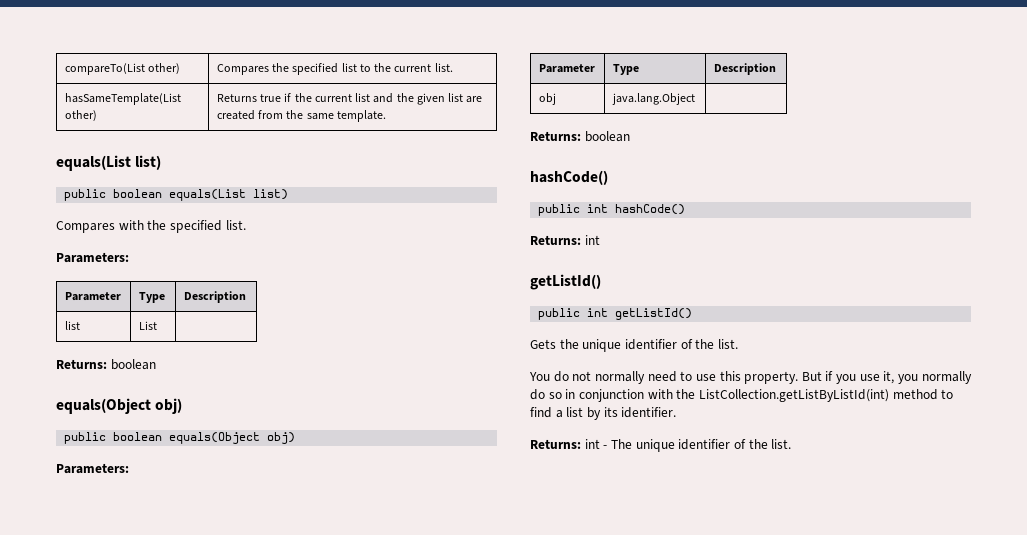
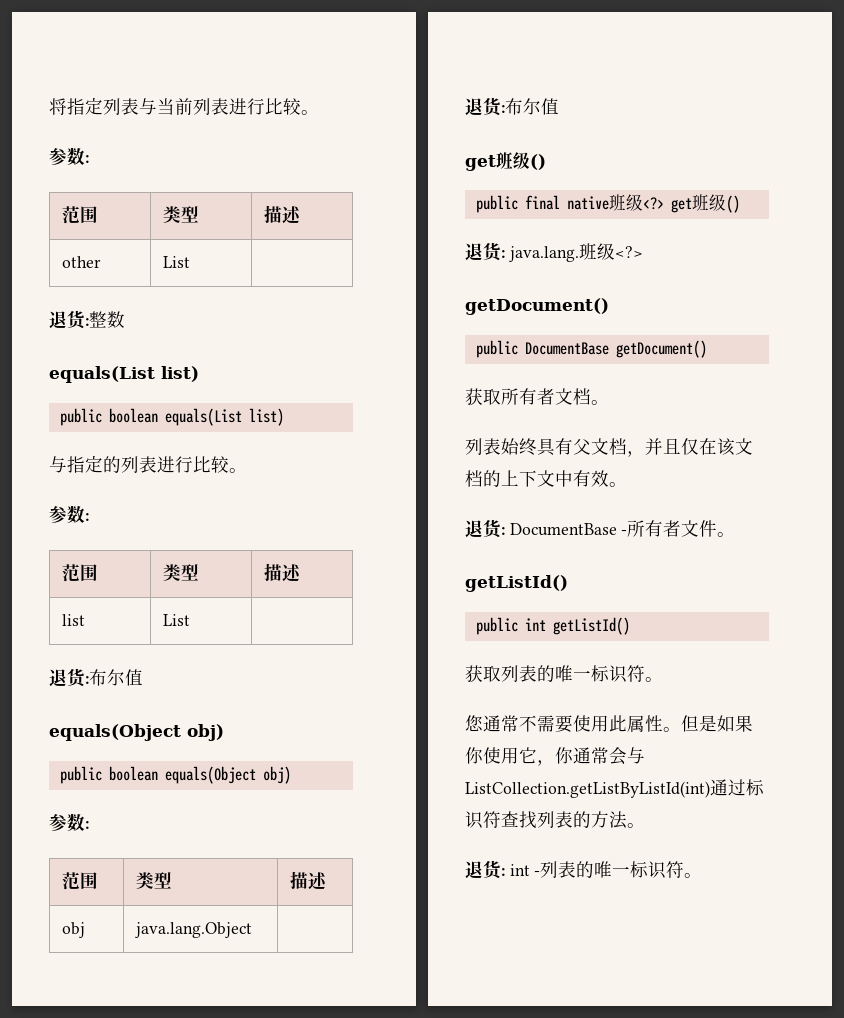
[64,63,181,75] [216,63,453,75] [64,93,181,105] [64,110,97,121] [216,93,483,105] [216,110,386,122] compareTo(List other) | Compares the specified list to the current list. // hasSameTemplate(List other) | Returns true if the current list and the given list are created from the same template. -> [49,97,319,115] [49,147,89,166] [62,206,99,224] [163,206,200,223] [264,205,302,224] [62,256,102,268] [163,256,191,268] [49,310,125,329] 将指定列表与当前列表进行比较。 // 参数: // 范围 | 类型 | 描述 // other | List | // 退货:整数
[56,220,246,233] [56,252,129,263] [64,292,121,301] [138,292,165,303] [183,291,246,303] Compares with the specified list. // Parameters: // Parameter | Type | Description -> [49,455,247,473] [49,505,89,524] [62,564,99,582] [163,564,200,581] [264,563,302,582] 与指定的列表进行比较。 // 参数: // 范围 | 类型 | 描述
[56,359,156,370] Returns: boolean -> [49,668,143,687] 退货:布尔值
[56,463,129,474] [538,64,595,73] [612,64,639,75] [713,63,776,75] [538,93,556,105] [611,93,695,105] [530,131,630,142] [530,170,608,185] [538,204,686,216] [530,235,600,245] [530,274,601,290] [538,308,693,320] [530,339,738,352] [529,371,972,384] [530,389,954,402] [530,407,677,420] [530,439,792,452] Parameters: // Parameter | Type | Description // obj | java.lang.Object | // Returns: boolean // hashCode() // public int hashCode() // Returns: int // getListId() // public int getListId() // Gets the unique identifier of the list. // You do not normally need to use this property. But if you use it, you normally do so in conjunction with the ListCollection.getListByListId(int) method to find a list by its identifier. // Returns: int - The unique identifier of the list. -> [49,813,89,832] [62,872,99,890] [136,872,173,889] [290,871,328,890] [62,922,86,938] [135,922,253,938] [465,97,559,116] [465,152,546,171] [475,194,740,213] [465,242,643,262] [465,298,609,315] [475,340,707,358] [465,388,609,405] [465,438,753,457] [465,470,627,487] [465,519,736,538] [465,575,568,592] [475,617,630,635] [465,665,663,683] [465,715,753,733] [465,747,645,766] [465,779,764,798] [465,811,645,829] [465,860,703,879] 参数: // 范围 | 类型 | 描述 // obj | java.lang.Object | // 退货:布尔值 // get班级() // public final native班级<?> get班级() // 退货: java.lang.班级<?> // getDocument() // public DocumentBase getDocument() // 获取所有者文档。 // 列表始终具有父文档，并且仅在该文档的上下文中有效。 // 退货: DocumentBase -所有者文件。 // getListId() // public int getListId() // 获取列表的唯一标识符。 // 您通常不需要使用此属性。但是如果你使用它，你通常会与ListCollection.getListByListId(int)通过标识符查找列表的方法。 // 退货: int -列表的唯一标识符。

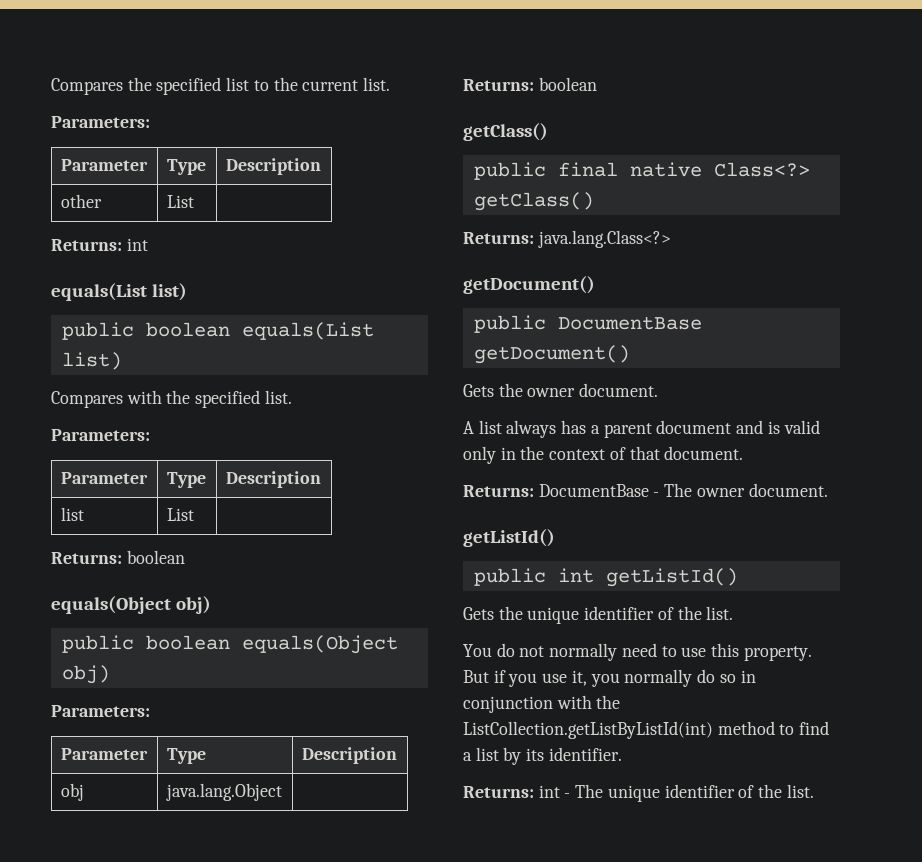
[49,97,319,115] [49,147,89,166] [62,206,99,224] [163,206,200,223] [264,205,302,224] 将指定列表与当前列表进行比较。 // 参数: // 范围 | 类型 | 描述 -> [51,77,391,95] [51,116,150,128] [60,159,148,171] [166,159,206,175] [225,158,321,175] Compares the specified list to the current list. // Parameters: // Parameter | Type | Description
[49,310,125,329] 退货:整数 -> [51,238,148,251] Returns: int
[49,455,247,473] [49,505,89,524] [62,564,99,582] [163,564,200,581] [264,563,302,582] 与指定的列表进行比较。 // 参数: // 范围 | 类型 | 描述 -> [51,390,292,408] [51,429,150,441] [60,472,148,484] [166,472,206,488] [225,471,321,488] Compares with the specified list. // Parameters: // Parameter | Type | Description
[49,668,143,687] 退货:布尔值 -> [51,550,185,564] Returns: boolean
[49,813,89,832] [62,872,99,890] [136,872,173,889] [290,871,328,890] [62,922,86,938] [135,922,253,938] [465,97,559,116] [465,152,546,171] [475,194,740,213] [465,242,643,262] [465,298,609,315] [475,340,707,358] [465,388,609,405] [465,438,753,457] [465,470,627,487] [465,519,736,538] [465,575,568,592] [475,617,630,635] [465,665,663,683] [465,715,753,733] [465,747,645,766] [465,779,764,798] [465,811,645,829] [465,860,703,879] 参数: // 范围 | 类型 | 描述 // obj | java.lang.Object | // 退货:布尔值 // get班级() // public final native班级<?> get班级() // 退货: java.lang.班级<?> // getDocument() // public DocumentBase getDocument() // 获取所有者文档。 // 列表始终具有父文档，并且仅在该文档的上下文中有效。 // 退货: DocumentBase -所有者文件。 // getListId() // public int getListId() // 获取列表的唯一标识符。 // 您通常不需要使用此属性。但是如果你使用它，你通常会与ListCollection.getListByListId(int)通过标识符查找列表的方法。 // 退货: int -列表的唯一标识符。 -> [51,705,150,717] [60,748,148,760] [166,748,206,764] [301,747,397,764] [60,783,84,801] [165,783,282,801] [463,77,597,91] [463,123,548,141] [473,162,810,180] [473,192,594,211] [463,230,671,248] [463,276,595,294] [473,315,702,333] [473,345,630,364] [463,383,659,397] [463,420,820,438] [463,446,744,464] [463,483,828,497] [463,529,555,547] [473,568,738,587] [463,606,734,624] [463,643,812,661] [463,669,756,687] [463,695,621,713] [463,721,830,739] [463,747,622,765] [463,784,814,802] Parameters: // Parameter | Type | Description // obj | java.lang.Object | // Returns: boolean // getClass() // public final native Class<?> getClass() // Returns: java.lang.Class<?> // getDocument() // public DocumentBase getDocument() // Gets the owner document. // A list always has a parent document and is valid only in the context of that document. // Returns: DocumentBase - The owner document. // getListId() // public int getListId() // Gets the unique identifier of the list. // You do not normally need to use this property. But if you use it, you normally do so in conjunction with the ListCollection.getListByListId(int) method to find a list by its identifier. // Returns: int - The unique identifier of the list.

